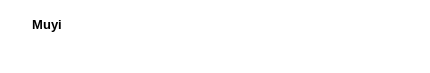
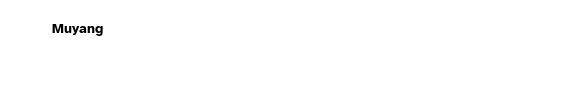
[32,20,62,32] Muyi -> [52,24,103,36] Muyang

